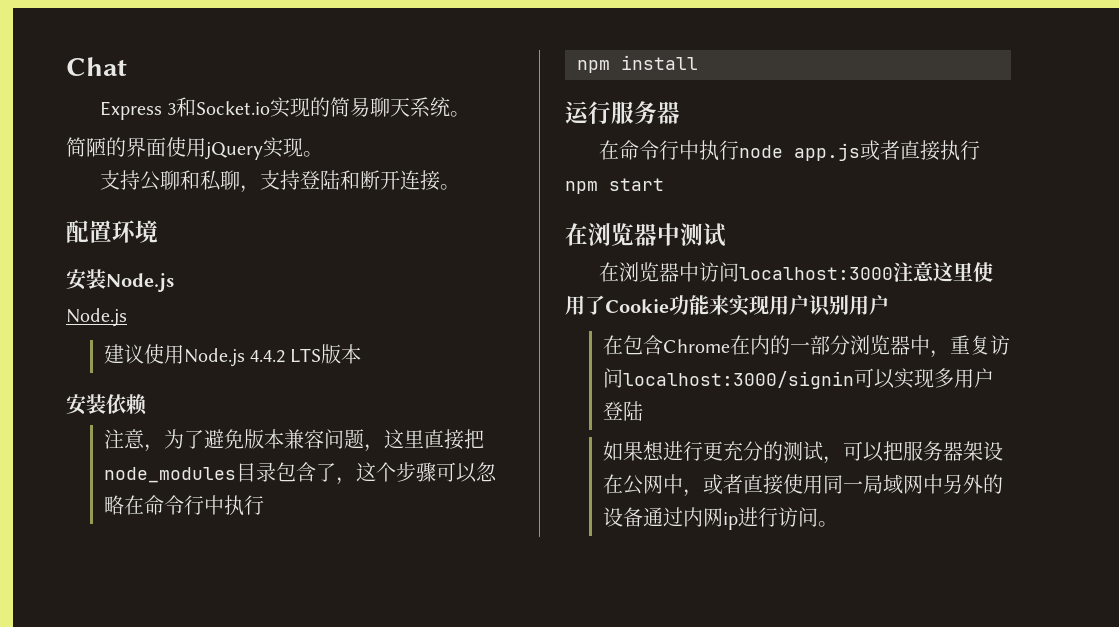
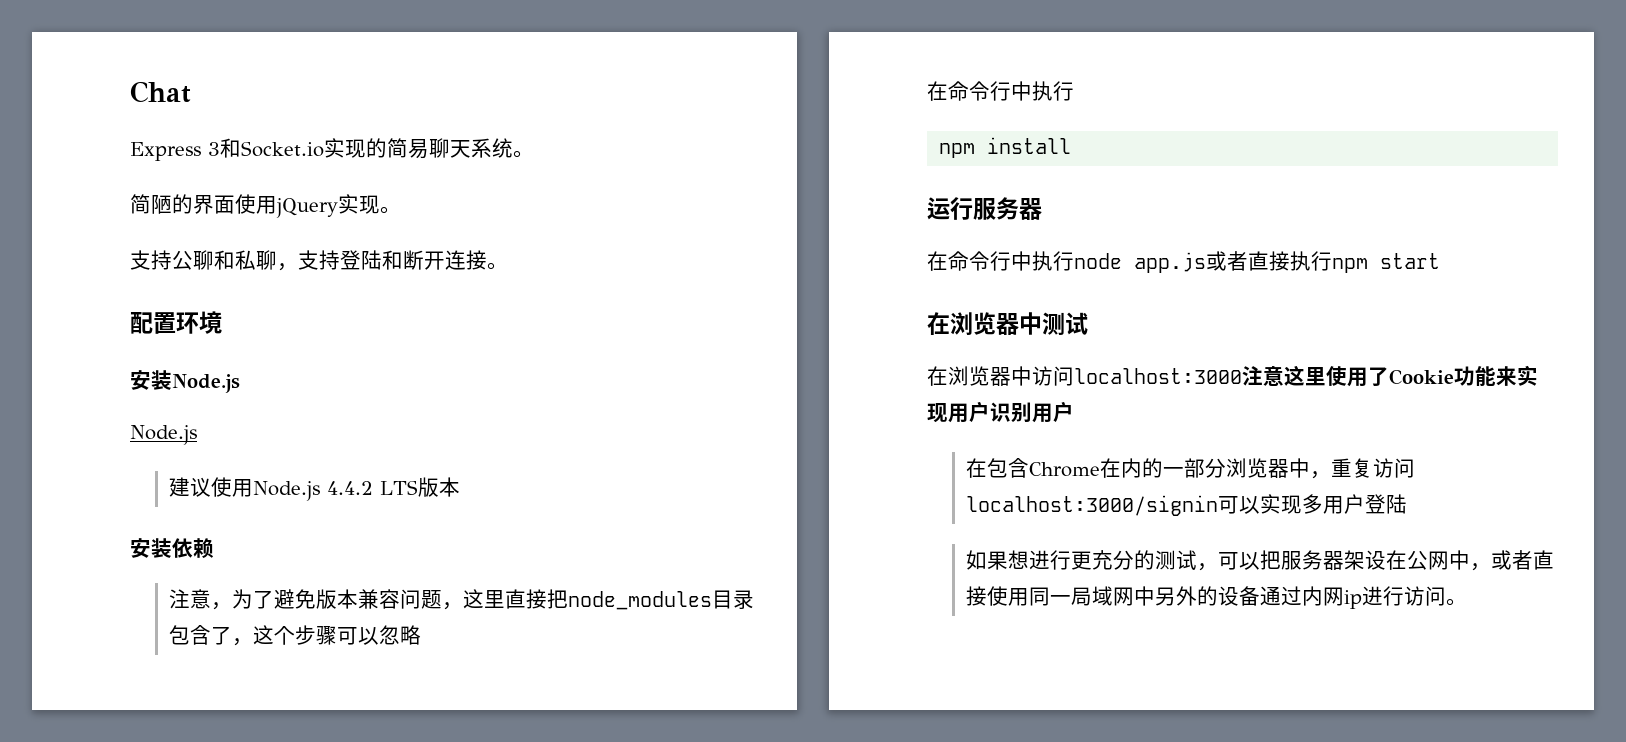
(124, 505) none -> (421, 635) //

